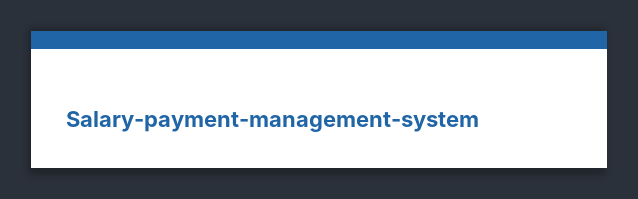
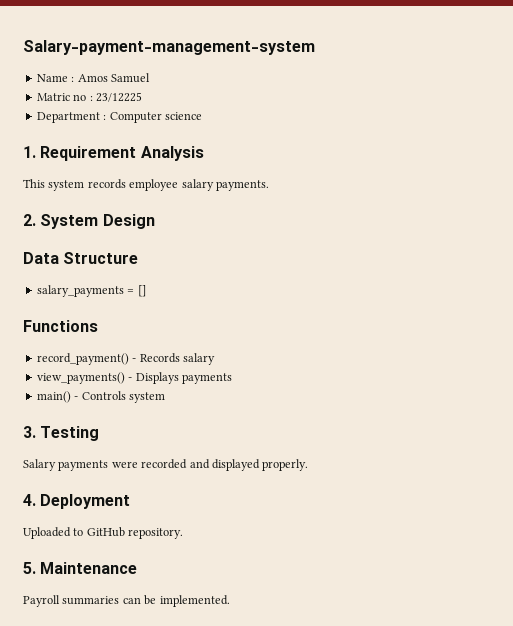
(479, 121) none -> [36,73,150,83] [36,92,142,102] [36,112,202,123] [23,146,204,161] [23,179,269,191] [23,214,155,229] [23,252,139,264] [36,285,146,297] [23,320,98,332] [36,353,215,365] [36,372,232,384] [36,391,165,403] [23,426,100,441] [23,459,309,471] [23,494,131,509] [23,527,184,539] [23,562,138,574] [23,595,230,607] // Name : Amos Samuel // Matric no : 23/12225 // Department : Computer science // 1. Requirement Analysis // This system records employee salary payments. // 2. System Design // Data Structure // salary_payments = [] // Functions // record_payment() - Records salary // view_payments() - Displays payments // main() - Controls system // 3. Testing // Salary payments were recorded and displayed properly. // 4. Deployment // Uploaded to GitHub repository. // 5. Maintenance // Payroll summaries can be implemented.

